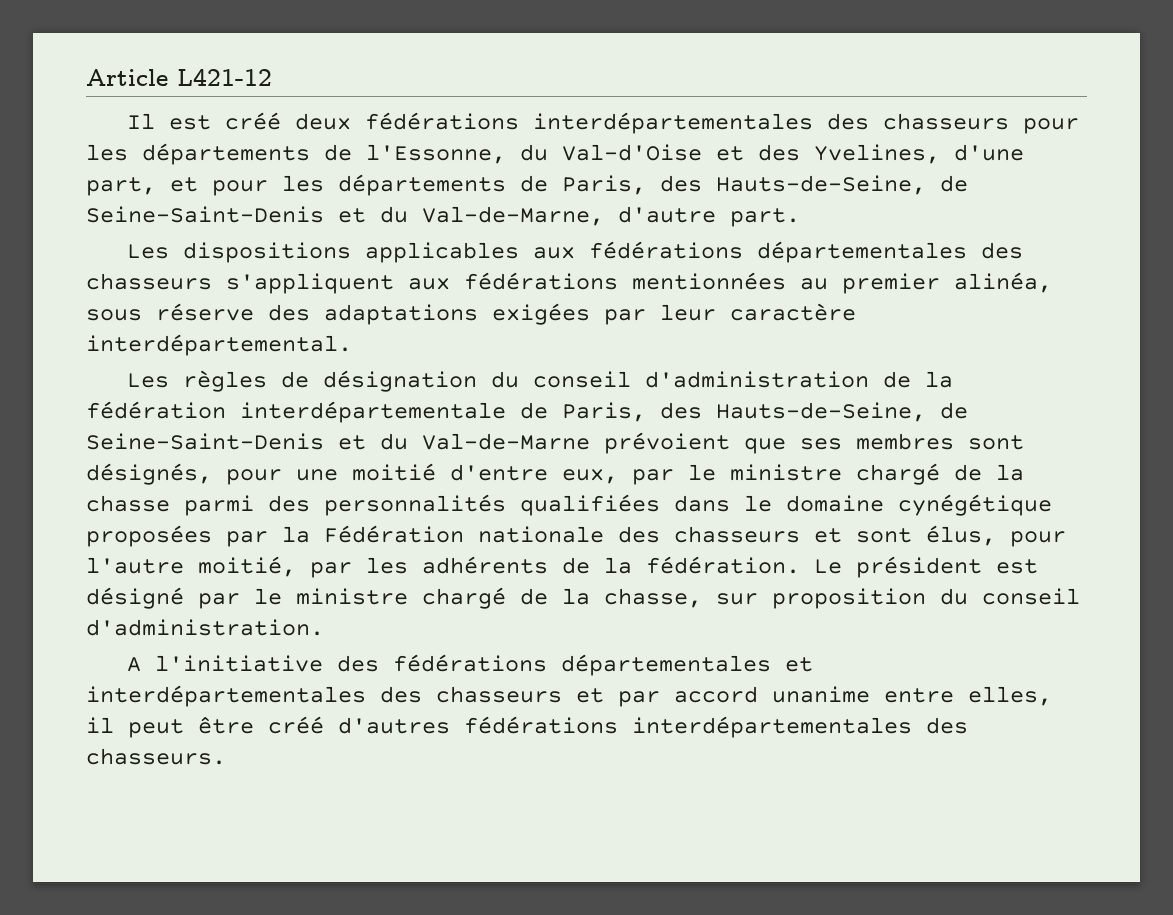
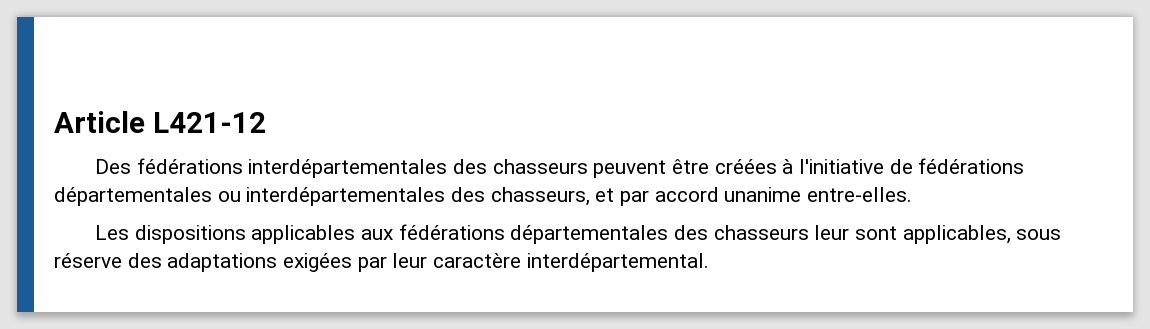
[126,112,1079,134] [86,143,1024,165] [86,174,968,196] [86,206,800,227] Il est créé deux fédérations interdépartementales des chasseurs pour les départements de l'Essonne, du Val-d'Oise et des Yvelines, d'une part, et pour les départements de Paris, des Hauts-de-Seine, de Seine-Saint-Denis et du Val-de-Marne, d'autre part. -> [94,158,1025,178] [54,187,913,206] Des fédérations interdépartementales des chasseurs peuvent être créées à l'initiative de fédérations départementales ou interdépartementales des chasseurs, et par accord unanime entre-elles.
[226,272,1052,294] s'appliquent aux fédérations mentionnées au premier alinéa, -> [814,225,1011,244] leur sont applicables,
[126,370,953,392] [86,401,968,423] [86,432,1024,454] [86,463,1024,485] [86,494,1052,516] [86,525,1066,547] [86,556,1038,578] [86,587,1080,609] [86,619,324,636] [126,654,813,676] [86,685,1052,707] [86,716,968,738] [86,748,226,765] // Les règles de désignation du conseil d'administration de la fédération interdépartementale de Paris, des Hauts-de-Seine, de Seine-Saint-Denis et du Val-de-Marne prévoient que ses membres sont désignés, pour une moitié d'entre eux, par le ministre chargé de la chasse parmi des personnalités qualifiées dans le domaine cynégétique proposées par la Fédération nationale des chasseurs et sont élus, pour l'autre moitié, par les adhérents de la fédération. Le président est désigné par le ministre chargé de la chasse, sur proposition du conseil d'administration. // A l'initiative des fédérations départementales et interdépartementales des chasseurs et par accord unanime entre elles, il peut être créé d'autres fédérations interdépartementales des chasseurs. -> (709, 262) none

